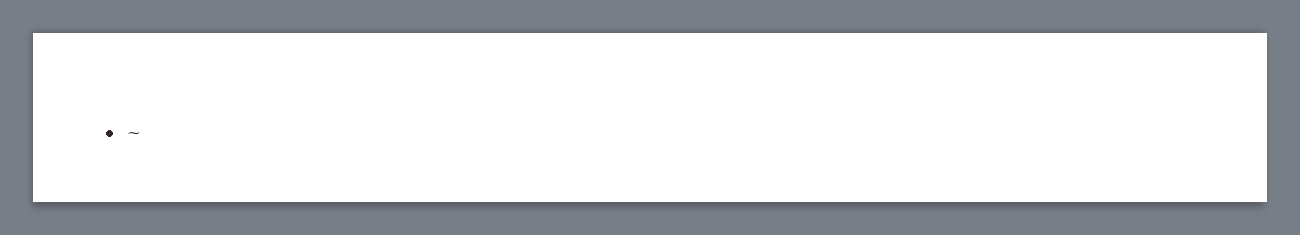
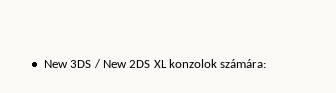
[126,132,143,140] ~ -> [43,59,267,68] New 3DS / New 2DS XL konzolok számára:

